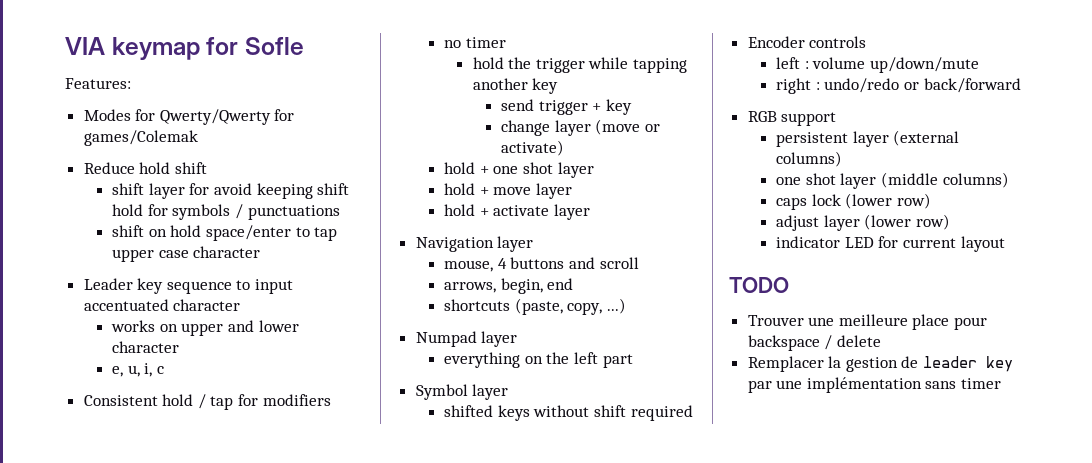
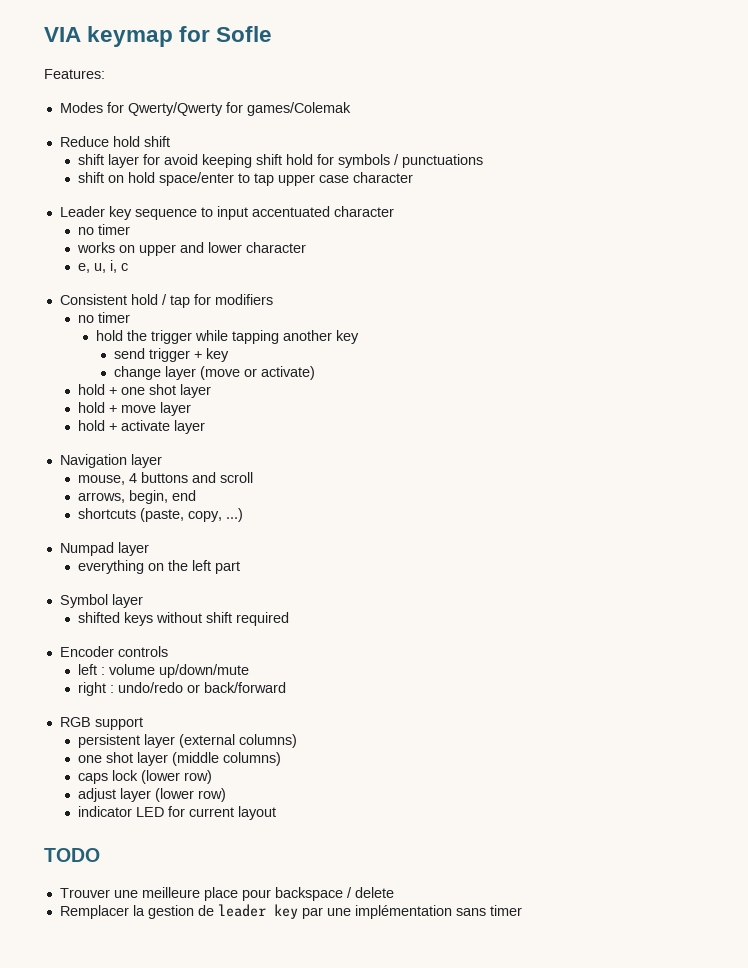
(241, 305) none -> [77,224,130,235] // no timer

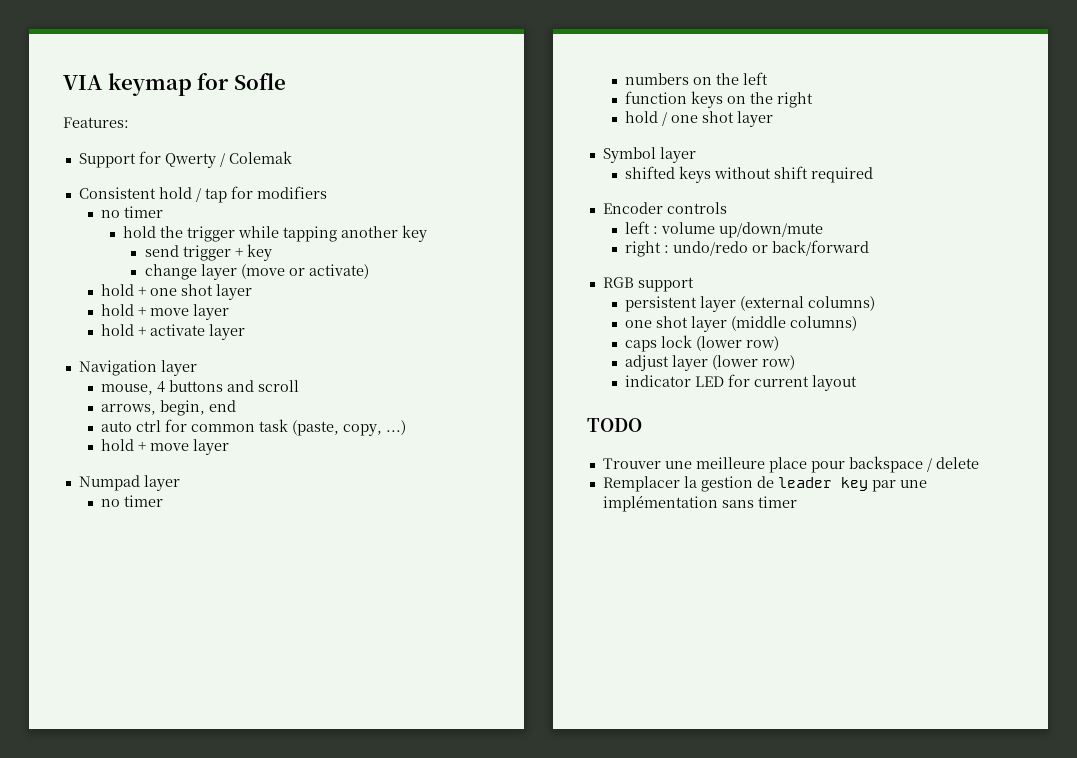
[59,102,351,116] [59,136,170,147] [77,154,483,168] [77,172,413,186] [59,206,394,220] [77,224,130,235] [76,242,306,256] [77,260,128,273] Modes for Qwerty/Qwerty for games/Colemak // Reduce hold shift // shift layer for avoid keeping shift hold for symbols / punctuations // shift on hold space/enter to tap upper case character // Leader key sequence to input accentuated character // no timer // works on upper and lower character // e, u, i, c -> [78,151,292,168] Support for Qwerty / Colemak
[77,508,136,519] shortcuts -> [100,419,288,432] auto ctrl for common task
(243, 515) none -> [100,439,229,455] // hold + move layer
[77,560,144,574] everything -> [100,495,163,507] [624,73,689,85] no timer // numbers
[214,561,240,574] part -> [624,91,813,108] [624,111,773,127] // function keys on the right // hold / one shot layer

